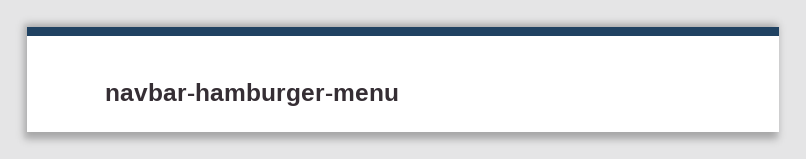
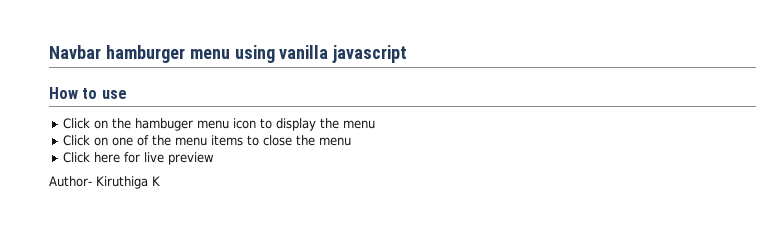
[105,83,399,106] navbar-hamburger-menu -> [49,45,408,63] [49,87,127,99] [62,118,375,131] [62,135,351,146] [62,152,214,165] [49,176,160,189] Navbar hamburger menu using vanilla javascript // How to use // Click on the hambuger menu icon to display the menu // Click on one of the menu items to close the menu // Click here for live preview // Author- Kiruthiga K

